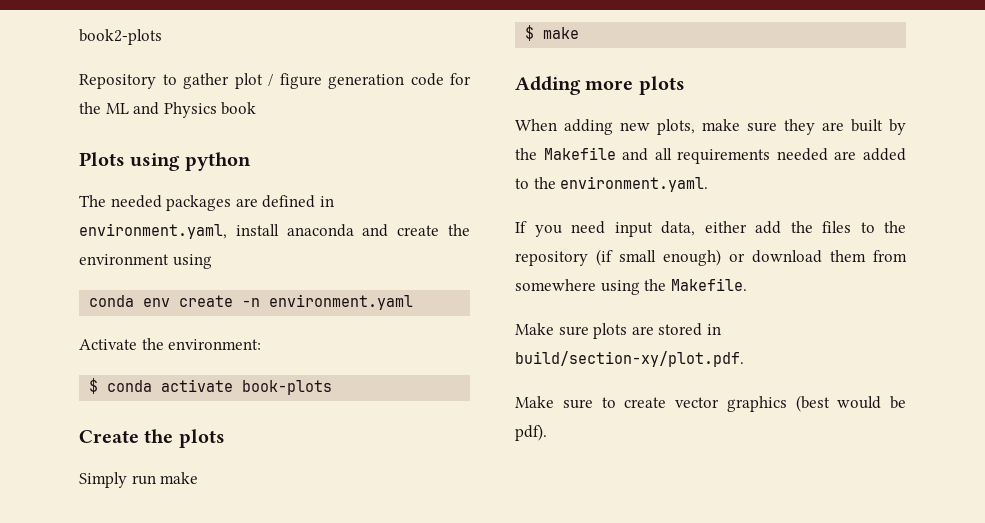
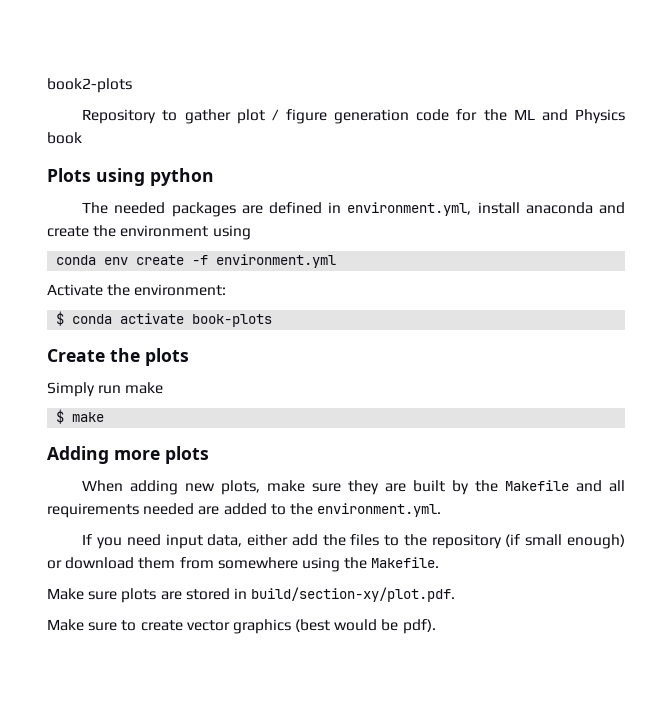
[79,223,227,239] environment.yaml, -> [347,202,472,216] environment.yml,
[242,294,414,310] -n environment.yaml -> [192,254,337,268] -f environment.yml
[560,176,709,192] environment.yaml. -> [317,503,442,517] environment.yml.

